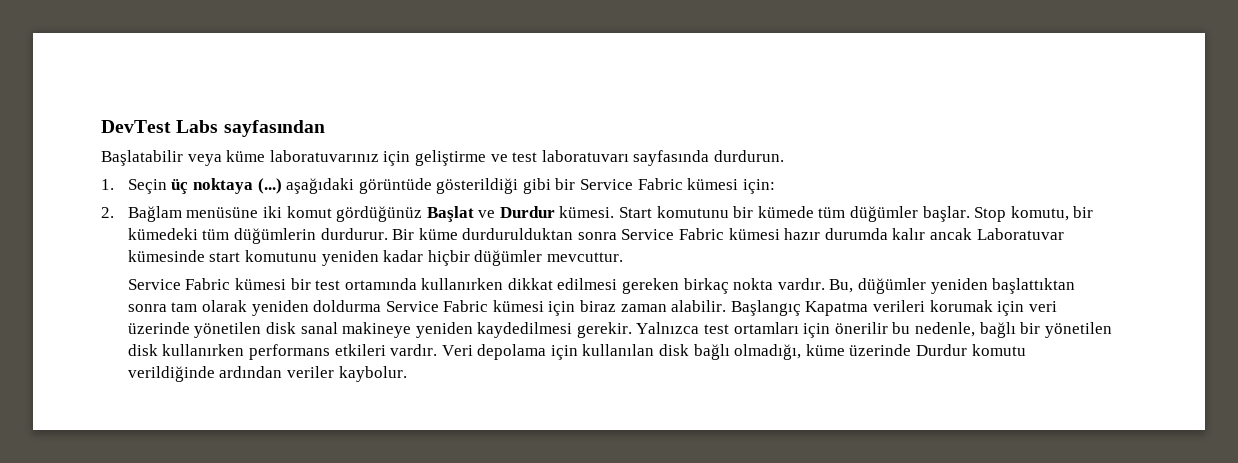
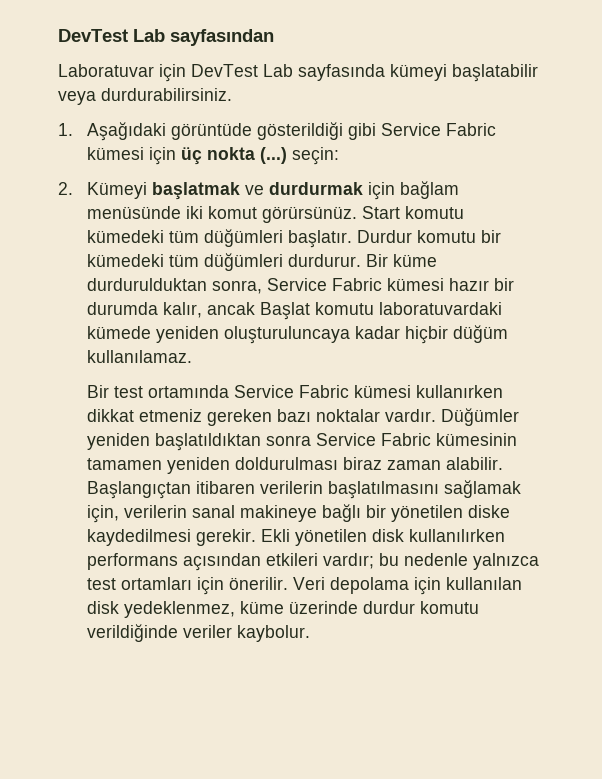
[101,120,219,133] DevTest Labs -> [58,29,165,42] DevTest Lab
[101,150,784,166] [101,178,355,194] Başlatabilir veya küme laboratuvarınız için geliştirme ve test laboratuvarı sayfasında durdurun. // 1. Seçin üç noktaya (...) aşağıdaki -> [58,64,538,82] [58,88,232,105] [58,122,166,141] Laboratuvar için DevTest Lab sayfasında kümeyi başlatabilir veya durdurabilirsiniz. // 1. Aşağıdaki
[555,178,775,194] [101,206,1069,222] bir Service Fabric kümesi için: // 2. Bağlam menüsüne iki komut gördüğünüz Başlat ve Durdur kümesi. Start komutunu bir kümede tüm düğümler başlar. Stop komutu, -> [380,123,496,136] [86,147,339,165] [58,181,459,200] [86,206,464,223] [86,229,476,248] Service Fabric kümesi için üç nokta (...) seçin: // 2. Kümeyi başlatmak ve durdurmak için bağlam menüsünde iki komut görürsünüz. Start komutu kümedeki tüm düğümleri başlatır. Durdur komutu
[233,228,316,244] düğümlerin -> [203,253,283,271] düğümleri
[577,232,617,240] sonra -> [211,280,262,294] sonra,
[824,228,1064,240] [127,250,623,266] [127,278,1076,294] [127,300,1057,316] [127,322,1112,338] [127,344,438,360] durumda kalır ancak Laboratuvar kümesinde start komutunu yeniden kadar hiçbir düğümler mevcuttur. // Service Fabric kümesi bir test ortamında kullanırken dikkat edilmesi gereken birkaç nokta vardır. Bu, düğümler yeniden başlattıktan sonra tam olarak yeniden doldurma Service Fabric kümesi için biraz zaman alabilir. Başlangıç Kapatma verileri korumak için veri üzerinde yönetilen disk sanal makineye yeniden kaydedilmesi gerekir. Yalnızca test ortamları için önerilir bu nedenle, bağlı bir yönetilen disk kullanırken performans etkileri vardır. -> [493,278,514,291] [86,302,502,320] [86,325,508,344] [86,350,192,363] [86,385,503,398] [86,408,519,426] [86,433,517,451] [86,457,503,474] [86,480,521,499] [86,504,510,523] [86,529,505,546] [86,553,539,571] [86,577,288,595] bir durumda kalır, ancak Başlat komutu laboratuvardaki kümede yeniden oluşturuluncaya kadar hiçbir düğüm kullanılamaz. // Bir test ortamında Service Fabric kümesi kullanırken dikkat etmeniz gereken bazı noktalar vardır. Düğümler yeniden başlatıldıktan sonra Service Fabric kümesinin tamamen yeniden doldurulması biraz zaman alabilir. Başlangıçtan itibaren verilerin başlatılmasını sağlamak için, verilerin sanal makineye bağlı bir yönetilen diske kaydedilmesi gerekir. Ekli yönetilen disk kullanılırken performans açısından etkileri vardır; bu nedenle yalnızca test ortamları için önerilir.
[693,344,802,360] bağlı olmadığı, -> [123,601,235,618] yedeklenmez,
[916,344,968,356] Durdur -> [362,601,415,614] durdur
[219,366,283,378] ardından -> (178, 633) none

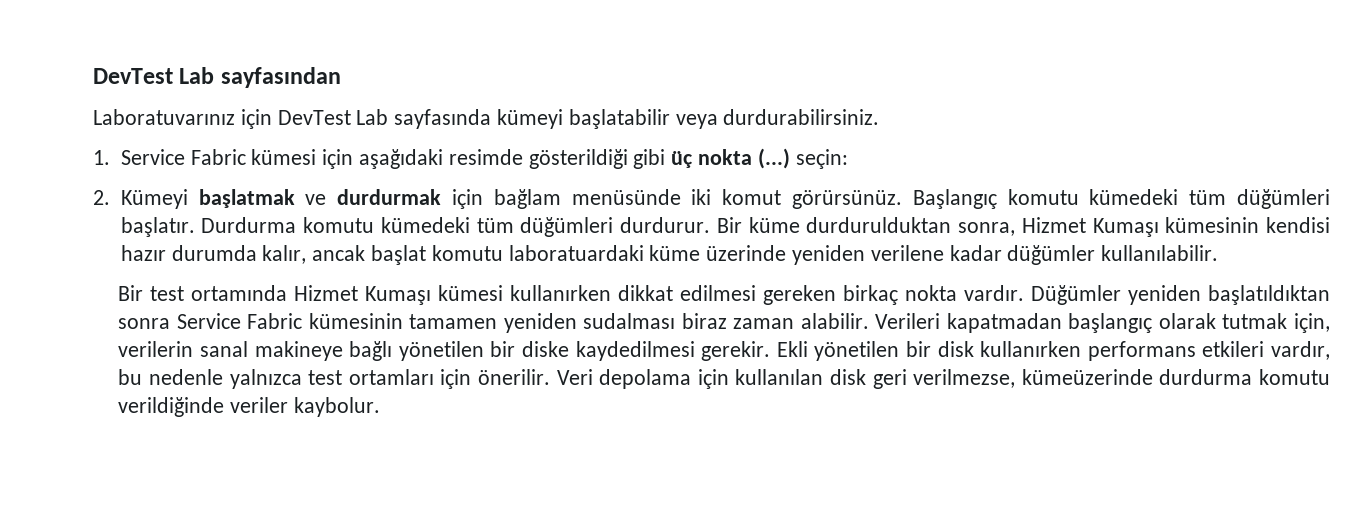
[58,64,154,77] Laboratuvar -> [93,109,235,125] Laboratuvarınız
[86,122,496,141] [86,147,176,165] Aşağıdaki görüntüde gösterildiği gibi Service Fabric kümesi için -> [120,149,666,169] Service Fabric kümesi için aşağıdaki resimde gösterildiği gibi
[361,206,400,219] Start -> [912,189,997,209] Başlangıç
[356,230,501,243] Durdur komutu bir -> [201,217,375,233] Durdurma komutu
[266,278,514,291] [86,302,502,320] [86,325,508,344] [86,350,192,363] Service Fabric kümesi hazır bir durumda kalır, ancak Başlat komutu laboratuvardaki kümede yeniden oluşturuluncaya kadar hiçbir düğüm kullanılamaz. -> [1021,217,1331,237] [120,245,1219,265] Hizmet Kumaşı kümesinin kendisi hazır durumda kalır, ancak başlat komutu laboratuardaki küme üzerinde yeniden verilene kadar düğümler kullanılabilir.
[233,385,349,398] Service Fabric -> [294,285,432,305] Hizmet Kumaşı
[138,409,380,426] etmeniz gereken bazı noktalar -> [680,285,958,305] edilmesi gereken birkaç nokta
[234,457,338,470] doldurulması -> [583,313,676,329] sudalması
[86,480,521,499] Başlangıçtan itibaren verilerin başlatılmasını sağlamak -> [875,313,1288,333] Verileri kapatmadan başlangıç olarak tutmak
[365,505,463,522] bir yönetilen -> [398,341,516,361] yönetilen bir
[371,529,505,542] [86,553,374,571] disk kullanılırken performans açısından etkileri vardır; -> [905,341,1330,361] bir disk kullanırken performans etkileri vardır,
[123,601,415,618] yedeklenmez, küme üzerinde durdur -> [872,369,1253,389] geri verilmezse, kümeüzerinde durdurma

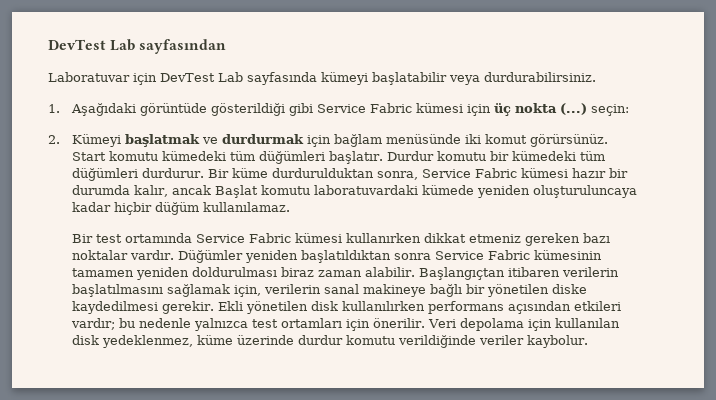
[93,109,235,125] Laboratuvarınız -> [48,72,130,82] Laboratuvar
[120,149,666,169] Service Fabric kümesi için aşağıdaki resimde gösterildiği gibi -> [71,103,492,116] Aşağıdaki görüntüde gösterildiği gibi Service Fabric kümesi için
[912,189,997,209] Başlangıç -> [72,152,107,161] Start
[201,217,375,233] Durdurma komutu -> [387,151,510,161] Durdur komutu bir
[1021,217,1331,237] [120,245,1219,265] Hizmet Kumaşı kümesinin kendisi hazır durumda kalır, ancak başlat komutu laboratuardaki küme üzerinde yeniden verilene kadar düğümler kullanılabilir. -> [422,168,629,178] [72,185,638,198] [72,202,291,215] Service Fabric kümesi hazır bir durumda kalır, ancak Başlat komutu laboratuvardaki kümede yeniden oluşturuluncaya kadar hiçbir düğüm kullanılamaz.
[294,285,432,305] Hizmet Kumaşı -> [196,233,292,243] Service Fabric
[680,285,958,305] edilmesi gereken birkaç nokta -> [469,233,611,246] [72,250,129,260] etmeniz gereken bazı noktalar
[583,313,676,329] sudalması -> [192,267,278,277] doldurulması
[875,313,1288,333] Verileri kapatmadan başlangıç olarak tutmak -> [419,267,620,280] [72,284,231,297] Başlangıçtan itibaren verilerin başlatılmasını sağlamak
[398,341,516,361] yönetilen bir -> [466,284,550,297] bir yönetilen
[905,341,1330,361] bir disk kullanırken performans etkileri vardır, -> [311,301,622,314] [71,318,116,330] disk kullanılırken performans açısından etkileri vardır;
[872,369,1253,389] geri verilmezse, kümeüzerinde durdurma -> [102,335,344,348] yedeklenmez, küme üzerinde durdur

